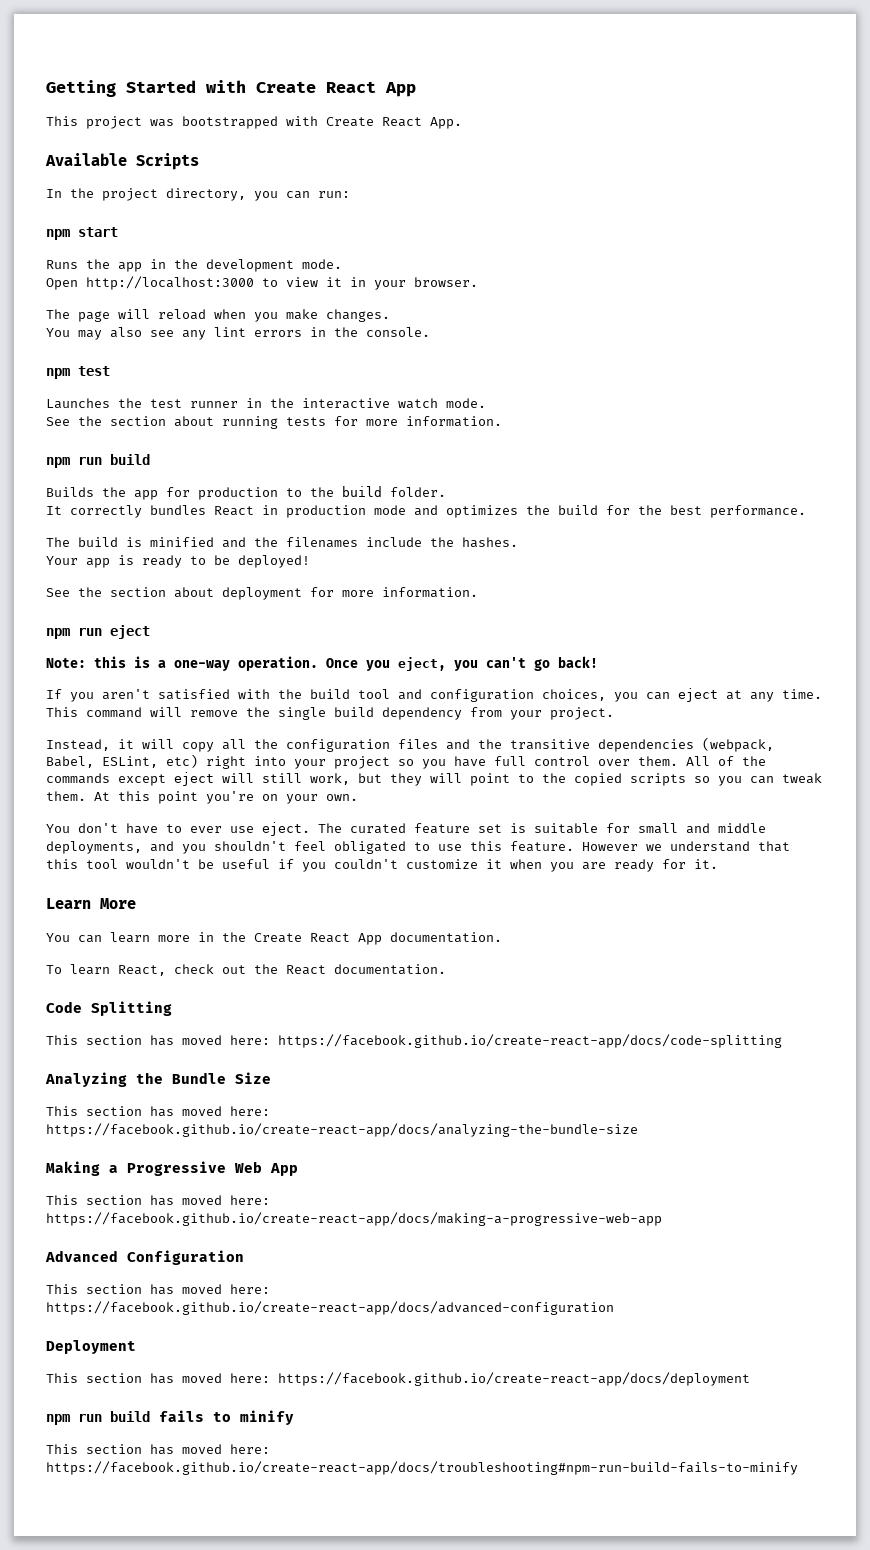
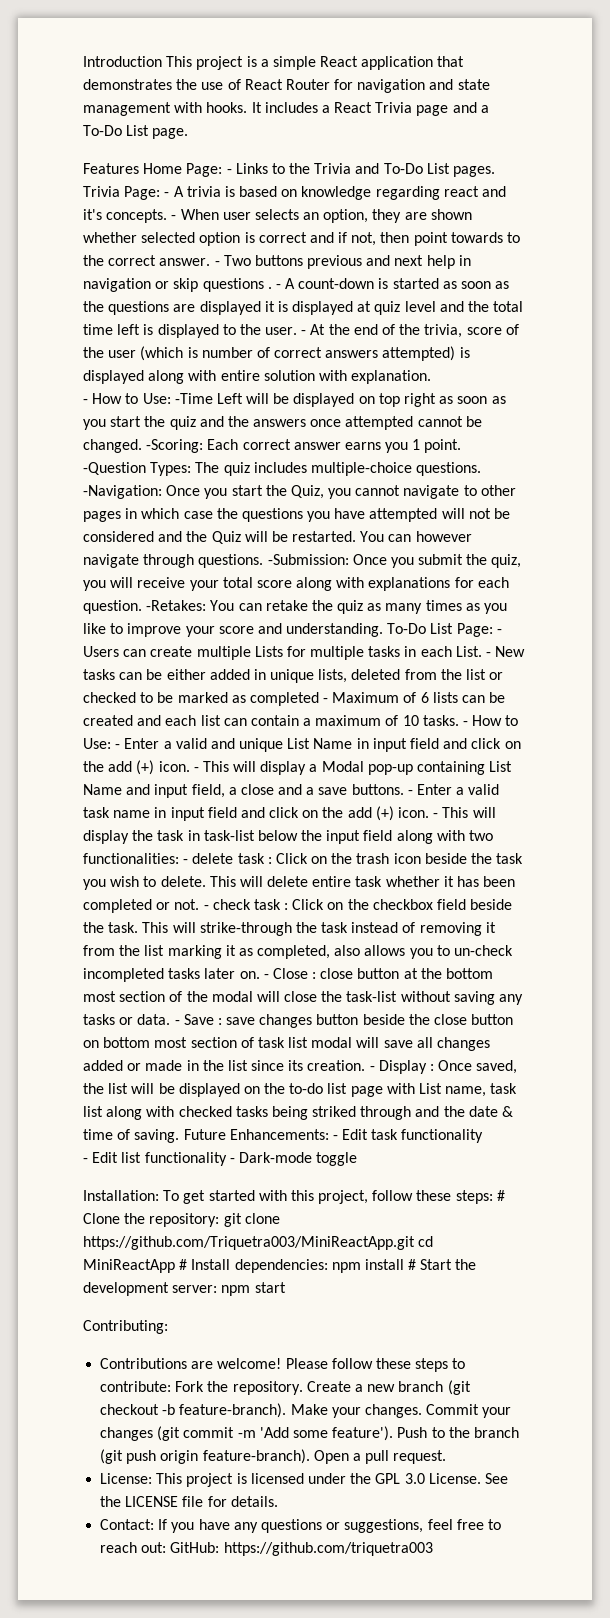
[46,80,416,97] [46,116,462,129] [45,153,199,170] [46,188,350,201] [46,227,118,240] [46,259,342,272] [46,276,478,290] [46,309,390,322] [46,327,430,340] [46,366,110,379] [46,398,486,409] [46,416,502,429] [46,454,150,468] [46,486,446,500] [46,505,806,518] [46,537,518,548] [46,555,310,568] [46,587,478,600] [46,625,150,639] [46,656,598,671] [46,688,822,702] [46,707,614,720] [46,737,774,752] [46,754,766,769] [46,772,822,786] [46,791,358,804] [46,822,766,836] [46,841,790,854] [46,859,718,872] [46,898,136,909] [46,932,502,945] [46,964,446,976] [46,1001,172,1016] [46,1034,782,1048] [45,1072,271,1087] [46,1106,270,1117] [46,1123,638,1137] [46,1161,298,1176] [46,1195,270,1206] [46,1212,662,1226] [45,1250,244,1265] [46,1284,270,1295] [46,1301,614,1315] [46,1340,136,1354] [46,1372,750,1386] [46,1410,294,1425] [46,1444,270,1455] [46,1461,798,1475] Getting Started with Create React App // This project was bootstrapped with Create React App. // Available Scripts // In the project directory, you can run: // npm start // Runs the app in the development mode. // Open http://localhost:3000 to view it in your browser. // The page will reload when you make changes. // You may also see any lint errors in the console. // npm test // Launches the test runner in the interactive watch mode. // See the section about running tests for more information. // npm run build // Builds the app for production to the build folder. // It correctly bundles React in production mode and optimizes the build for the best performance. // The build is minified and the filenames include the hashes. // Your app is ready to be deployed! // See the section about deployment for more information. // npm run eject // Note: this is a one-way operation. Once you eject, you can't go back! // If you aren't satisfied with the build tool and configuration choices, you can eject at any time. This command will remove the single build dependency from your project. // Instead, it will copy all the configuration files and the transitive dependencies (webpack, Babel, ESLint, etc) right into your project so you have full control over them. All of the commands except eject will still work, but they will point to the copied scripts so you can tweak them. At this point you're on your own. // You don't have to ever use eject. The curated feature set is suitable for small and middle deployments, and you shouldn't feel obligated to use this feature. However we understand that this tool wouldn't be useful if you couldn't customize it when you are ready for it. // Learn More // You can learn more in the Create React App documentation. // To learn React, check out the React documentation. // Code Splitting // This section has moved here: https://facebook.github.io/create-react-app/docs/code-splitting // Analyzing the Bundle Size // This section has moved here: https://facebook.github.io/create-react-app/docs/analyzing-the-bundle-size // Making a Progressive Web App // This section has moved here: https://facebook.github.io/create-react-app/docs/making-a-progressive-web-app // Advanced Configuration // This section has moved here: https://facebook.github.io/create-react-app/docs/advanced-configuration // Deployment // This section has moved here: https://facebook.github.io/create-react-app/docs/deployment // npm run build fails to minify // This section has moved here: https://facebook.github.io/create-react-app/docs/troubleshooting#npm-run-build-fails-to-minify -> [83,56,465,70] [83,79,490,93] [83,102,489,116] [83,125,189,139] [83,163,496,177] [83,186,507,200] [83,209,472,223] [83,232,521,246] [83,255,471,269] [83,278,510,292] [83,301,524,315] [83,324,519,338] [83,346,470,361] [83,370,432,384] [83,393,506,407] [83,416,482,430] [83,439,462,453] [83,462,482,476] [83,485,516,499] [83,508,511,522] [83,531,472,544] [83,554,522,568] [83,577,509,591] [83,600,508,614] [83,623,502,637] [83,646,526,660] [83,669,504,683] [83,692,506,706] [83,715,519,726] [83,738,521,752] [83,760,513,775] [83,784,500,798] [83,806,496,821] [83,830,494,844] [83,853,524,864] [83,876,516,890] [83,899,513,913] [83,922,496,936] [83,945,514,959] [83,968,494,982] [83,991,524,1005] [83,1014,514,1028] [83,1037,491,1051] [83,1060,518,1074] [83,1083,518,1097] [83,1106,514,1120] [83,1129,484,1143] [83,1152,358,1166] [83,1190,505,1204] [83,1213,280,1227] [83,1236,434,1250] [83,1259,477,1273] [83,1282,286,1296] [83,1320,168,1334] [100,1358,466,1372] [100,1380,471,1395] [100,1403,512,1418] [100,1426,519,1441] [100,1449,447,1464] [100,1473,508,1487] [100,1496,278,1507] [100,1519,501,1533] [100,1542,433,1556] Introduction This project is a simple React application that demonstrates the use of React Router for navigation and state management with hooks. It includes a React Trivia page and a To-Do List page. // Features Home Page: - Links to the Trivia and To-Do List pages. Trivia Page: - A trivia is based on knowledge regarding react and it's concepts. - When user selects an option, they are shown whether selected option is correct and if not, then point towards to the correct answer. - Two buttons previous and next help in navigation or skip questions . - A count-down is started as soon as the questions are displayed it is displayed at quiz level and the total time left is displayed to the user. - At the end of the trivia, score of the user (which is number of correct answers attempted) is displayed along with entire solution with explanation. // - How to Use: -Time Left will be displayed on top right as soon as you start the quiz and the answers once attempted cannot be changed. -Scoring: Each correct answer earns you 1 point. -Question Types: The quiz includes multiple-choice questions. -Navigation: Once you start the Quiz, you cannot navigate to other pages in which case the questions you have attempted will not be considered and the Quiz will be restarted. You can however navigate through questions. -Submission: Once you submit the quiz, you will receive your total score along with explanations for each question. -Retakes: You can retake the quiz as many times as you like to improve your score and understanding. To-Do List Page: - Users can create multiple Lists for multiple tasks in each List. - New tasks can be either added in unique lists, deleted from the list or checked to be marked as completed - Maximum of 6 lists can be created and each list can contain a maximum of 10 tasks. - How to Use: - Enter a valid and unique List Name in input field and click on the add (+) icon. - This will display a Modal pop-up containing List Name and input field, a close and a save buttons. - Enter a valid task name in input field and click on the add (+) icon. - This will display the task in task-list below the input field along with two functionalities: - delete task : Click on the trash icon beside the task you wish to delete. This will delete entire task whether it has been completed or not. - check task : Click on the checkbox field beside the task. This will strike-through the task instead of removing it from the list marking it as completed, also allows you to un-check incompleted tasks later on. - Close : close button at the bottom most section of the modal will close the task-list without saving any tasks or data. - Save : save changes button beside the close button on bottom most section of task list modal will save all changes added or made in the list since its creation. - Display : Once saved, the list will be displayed on the to-do list page with List name, task list along with checked tasks being striked through and the date & time of saving. Future Enhancements: - Edit task functionality // - Edit list functionality - Dark-mode toggle // Installation: To get started with this project, follow these steps: # Clone the repository: git clone https://github.com/Triquetra003/MiniReactApp.git cd MiniReactApp # Install dependencies: npm install # Start the development server: npm start // Contributing: // Contributions are welcome! Please follow these steps to contribute: Fork the repository. Create a new branch (git checkout -b feature-branch). Make your changes. Commit your changes (git commit -m 'Add some feature'). Push to the branch (git push origin feature-branch). Open a pull request. // License: This project is licensed under the GPL 3.0 License. See the LICENSE file for details. // Contact: If you have any questions or suggestions, feel free to reach out: GitHub: https://github.com/triquetra003

